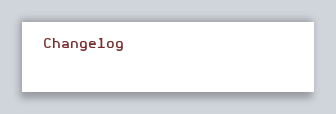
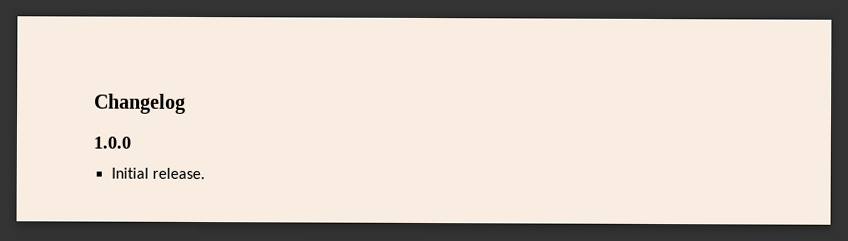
(124, 44) none -> [93,136,131,149] [110,167,205,180] // 1.0.0 // Initial release.

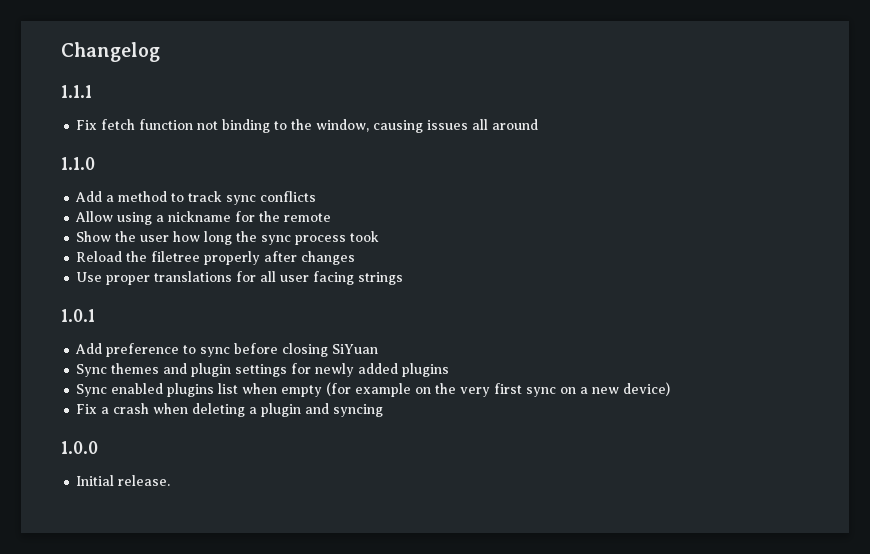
(186, 103) none -> [61,85,92,98] [76,119,539,133] [61,157,95,170] [75,191,317,205] [75,211,332,225] [76,231,380,245] [76,251,356,265] [76,271,404,285] [61,309,95,322] [75,343,379,357] [76,363,450,377] [76,382,671,397] [76,403,384,417] // 1.1.1 // Fix fetch function not binding to the window, causing issues all around // 1.1.0 // Add a method to track sync conflicts // Allow using a nickname for the remote // Show the user how long the sync process took // Reload the filetree properly after changes // Use proper translations for all user facing strings // 1.0.1 // Add preference to sync before closing SiYuan // Sync themes and plugin settings for newly added plugins // Sync enabled plugins list when empty (for example on the very first sync on a new device) // Fix a crash when deleting a plugin and syncing

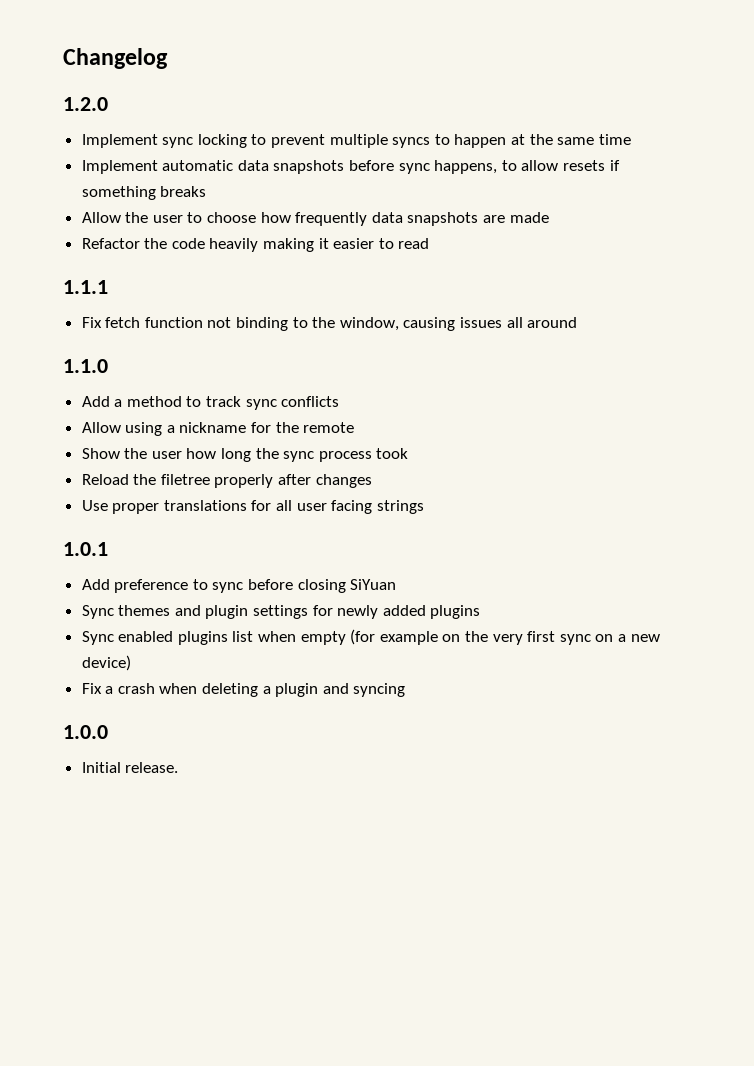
(160, 52) none -> [63,97,108,111] [81,134,631,148] [81,160,620,174] [81,186,207,200] [81,212,549,226] [81,238,430,252] // 1.2.0 // Implement sync locking to prevent multiple syncs to happen at the same time // Implement automatic data snapshots before sync happens, to allow resets if something breaks // Allow the user to choose how frequently data snapshots are made // Refactor the code heavily making it easier to read

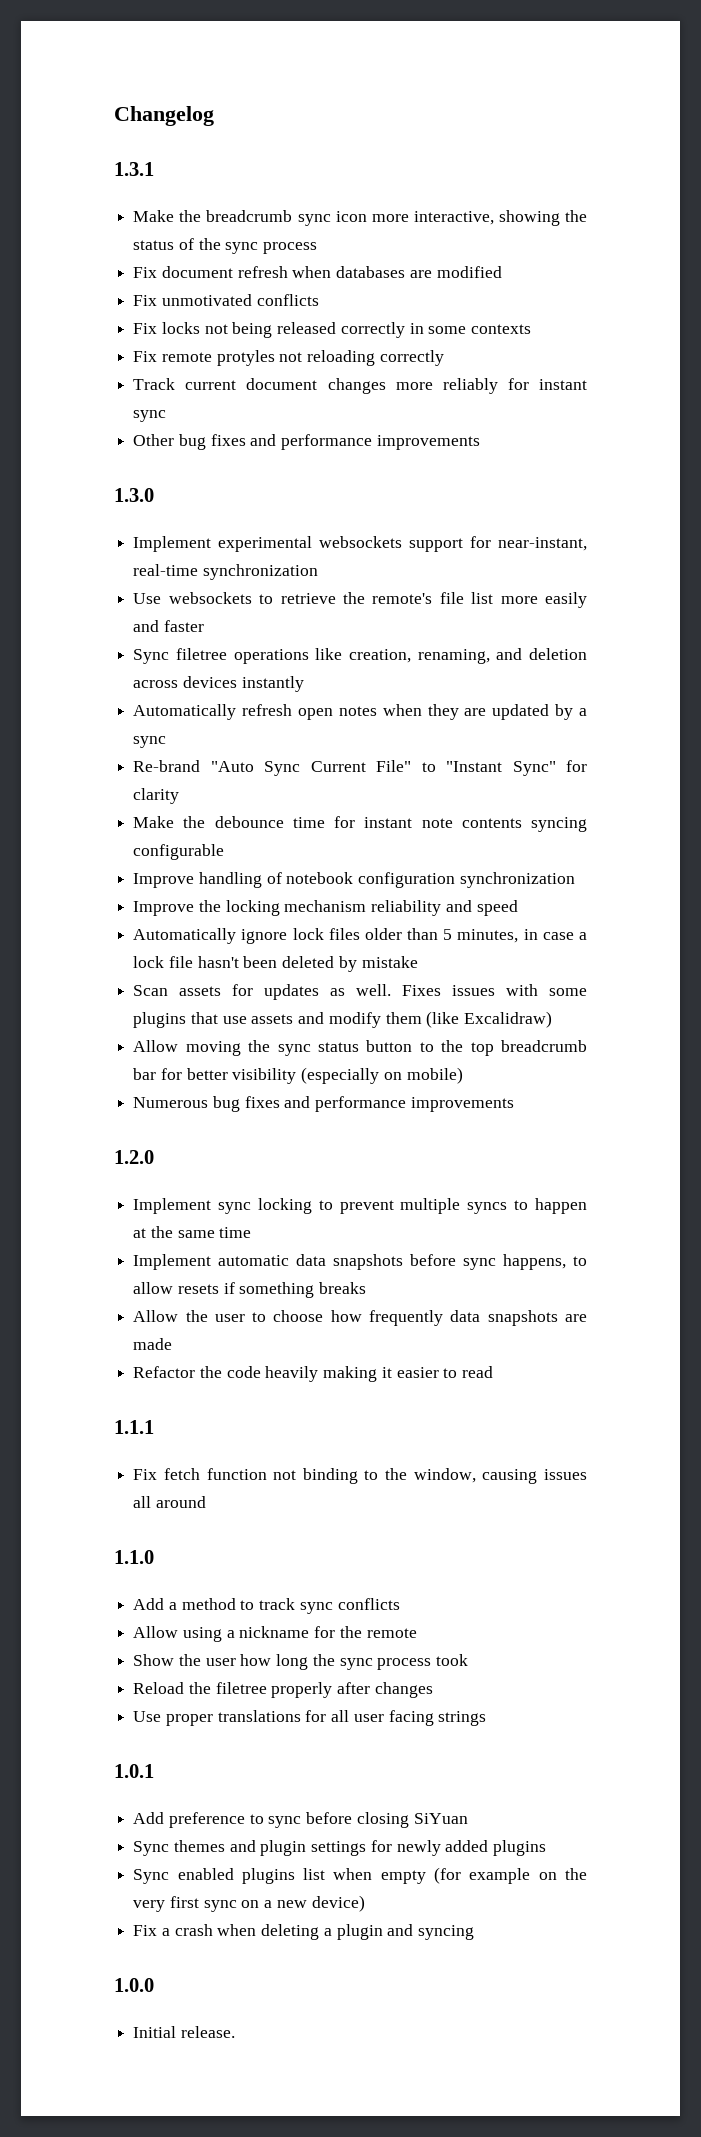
(168, 58) none -> [114,162,154,176] [133,210,587,226] [133,238,318,254] [133,266,502,278] [133,294,319,306] [133,322,532,338] [133,350,444,366] [133,378,587,394] [133,410,167,422] [133,434,480,450] [114,488,154,502] [133,536,587,552] [133,564,318,580] [133,592,587,608] [133,620,204,632] [133,648,587,664] [133,676,304,692] [133,704,587,720] [133,736,167,748] [133,760,587,776] [133,788,180,804] [133,816,587,832] [133,844,225,860] [133,872,575,888] [133,900,518,916] [133,928,588,944] [133,956,418,972] [133,984,587,1000] [133,1011,553,1028] [133,1040,587,1056] [133,1067,463,1084] [133,1096,514,1112] // 1.3.1 // Make the breadcrumb sync icon more interactive, showing the status of the sync process // Fix document refresh when databases are modified // Fix unmotivated conflicts // Fix locks not being released correctly in some contexts // Fix remote protyles not reloading correctly // Track current document changes more reliably for instant sync // Other bug fixes and performance improvements // 1.3.0 // Implement experimental websockets support for near-instant, real-time synchronization // Use websockets to retrieve the remote's file list more easily and faster // Sync filetree operations like creation, renaming, and deletion across devices instantly // Automatically refresh open notes when they are updated by a sync // Re-brand "Auto Sync Current File" to "Instant Sync" for clarity // Make the debounce time for instant note contents syncing configurable // Improve handling of notebook configuration synchronization // Improve the locking mechanism reliability and speed // Automatically ignore lock files older than 5 minutes, in case a lock file hasn't been deleted by mistake // Scan assets for updates as well. Fixes issues with some plugins that use assets and modify them (like Excalidraw) // Allow moving the sync status button to the top breadcrumb bar for better visibility (especially on mobile) // Numerous bug fixes and performance improvements

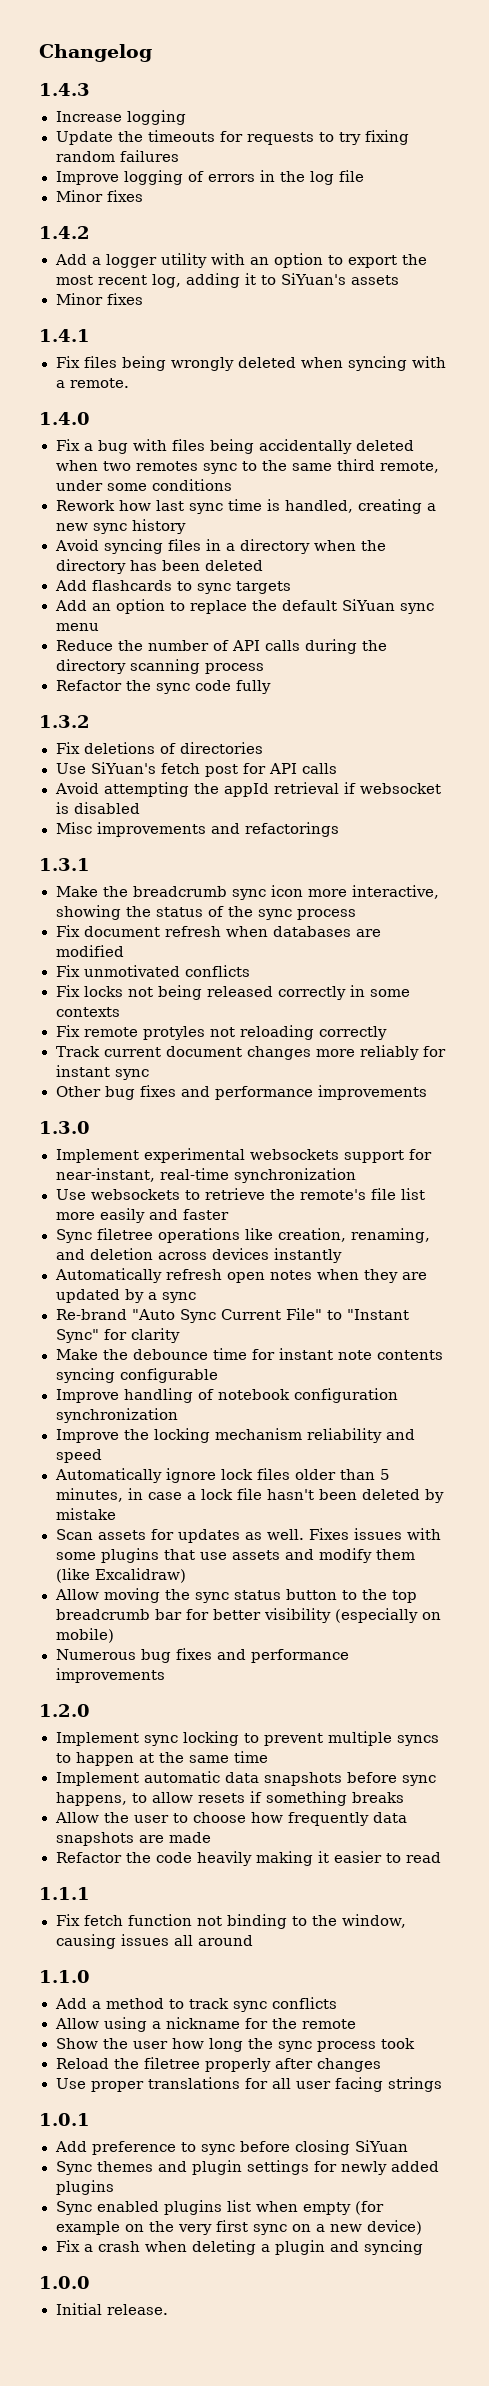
(214, 116) none -> [39,83,90,96] [55,110,186,125] [55,130,409,145] [55,150,179,162] [55,170,364,185] [55,190,143,202] [39,226,90,239] [54,253,427,268] [55,273,400,288] [55,293,143,305] [39,329,90,342] [55,356,446,371] [55,378,129,388] [39,412,90,425] [55,439,414,454] [55,459,439,474] [55,479,232,491] [55,499,436,514] [55,519,186,534] [54,539,386,554] [55,559,263,574] [54,580,291,594] [54,599,435,614] [55,623,99,631] [55,639,387,654] [55,659,264,674] [55,680,271,694] [39,715,90,728] [55,742,263,754] [55,762,338,777] [54,782,441,797] [55,802,140,814] [55,822,339,837] // 1.4.3 // Increase logging // Update the timeouts for requests to try fixing random failures // Improve logging of errors in the log file // Minor fixes // 1.4.2 // Add a logger utility with an option to export the most recent log, adding it to SiYuan's assets // Minor fixes // 1.4.1 // Fix files being wrongly deleted when syncing with a remote. // 1.4.0 // Fix a bug with files being accidentally deleted when two remotes sync to the same third remote, under some conditions // Rework how last sync time is handled, creating a new sync history // Avoid syncing files in a directory when the directory has been deleted // Add flashcards to sync targets // Add an option to replace the default SiYuan sync menu // Reduce the number of API calls during the directory scanning process // Refactor the sync code fully // 1.3.2 // Fix deletions of directories // Use SiYuan's fetch post for API calls // Avoid attempting the appId retrieval if websocket is disabled // Misc improvements and refactorings

